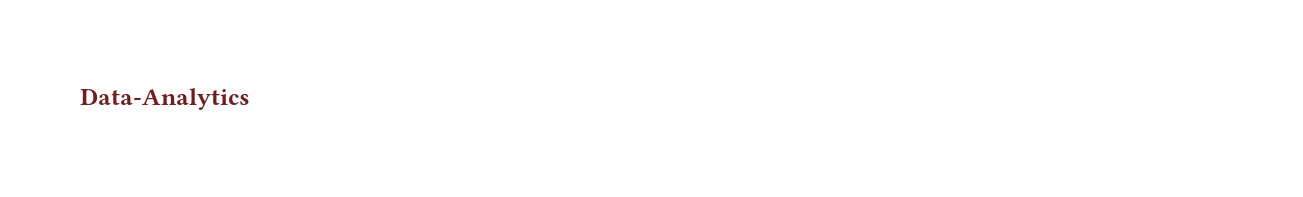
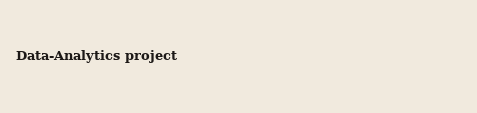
(250, 99) none -> [125,50,177,63] project

